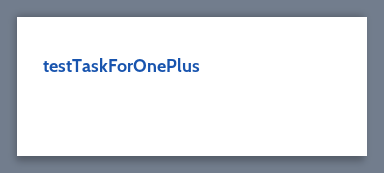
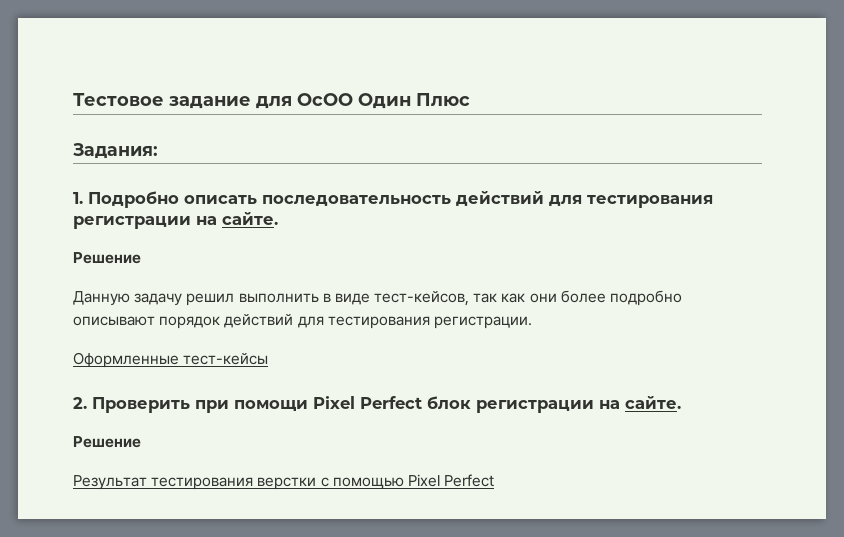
[43,58,200,72] testTaskForOnePlus -> [73,93,470,109] [73,143,158,159] [73,191,713,208] [73,212,278,229] [73,252,141,264] [73,290,683,306] [73,314,532,329] [73,352,269,368] [73,396,681,413] [73,436,141,448] [73,474,495,490] Тестовое задание для ОсОО Один Плюс // Задания: // 1. Подробно описать последовательность действий для тестирования регистрации на сайте. // Решение // Данную задачу решил выполнить в виде тест-кейсов, так как они более подробно описывают порядок действий для тестирования регистрации. // Оформленные тест-кейсы // 2. Проверить при помощи Pixel Perfect блок регистрации на сайте. // Решение // Результат тестирования верстки с помощью Pixel Perfect

